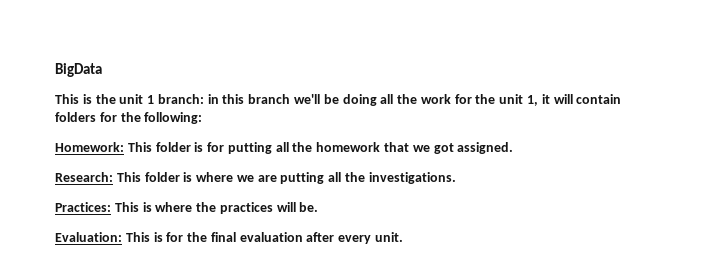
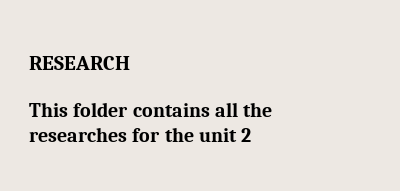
[55,63,102,77] [55,94,451,106] BigData // This is the unit 1 branch: in this branch we'll be doing all the work -> [29,56,130,70] [29,102,273,117] [29,127,127,142] RESEARCH // This folder contains all the researches
[527,94,622,106] [55,112,203,124] [55,142,514,154] [55,172,456,184] [55,202,319,214] [55,232,404,244] 1, it will contain folders for the following: // Homework: This folder is for putting all the homework that we got assigned. // Research: This folder is where we are putting all the investigations. // Practices: This is where the practices will be. // Evaluation: This is for the final evaluation after every unit. -> [241,128,252,142] 2

